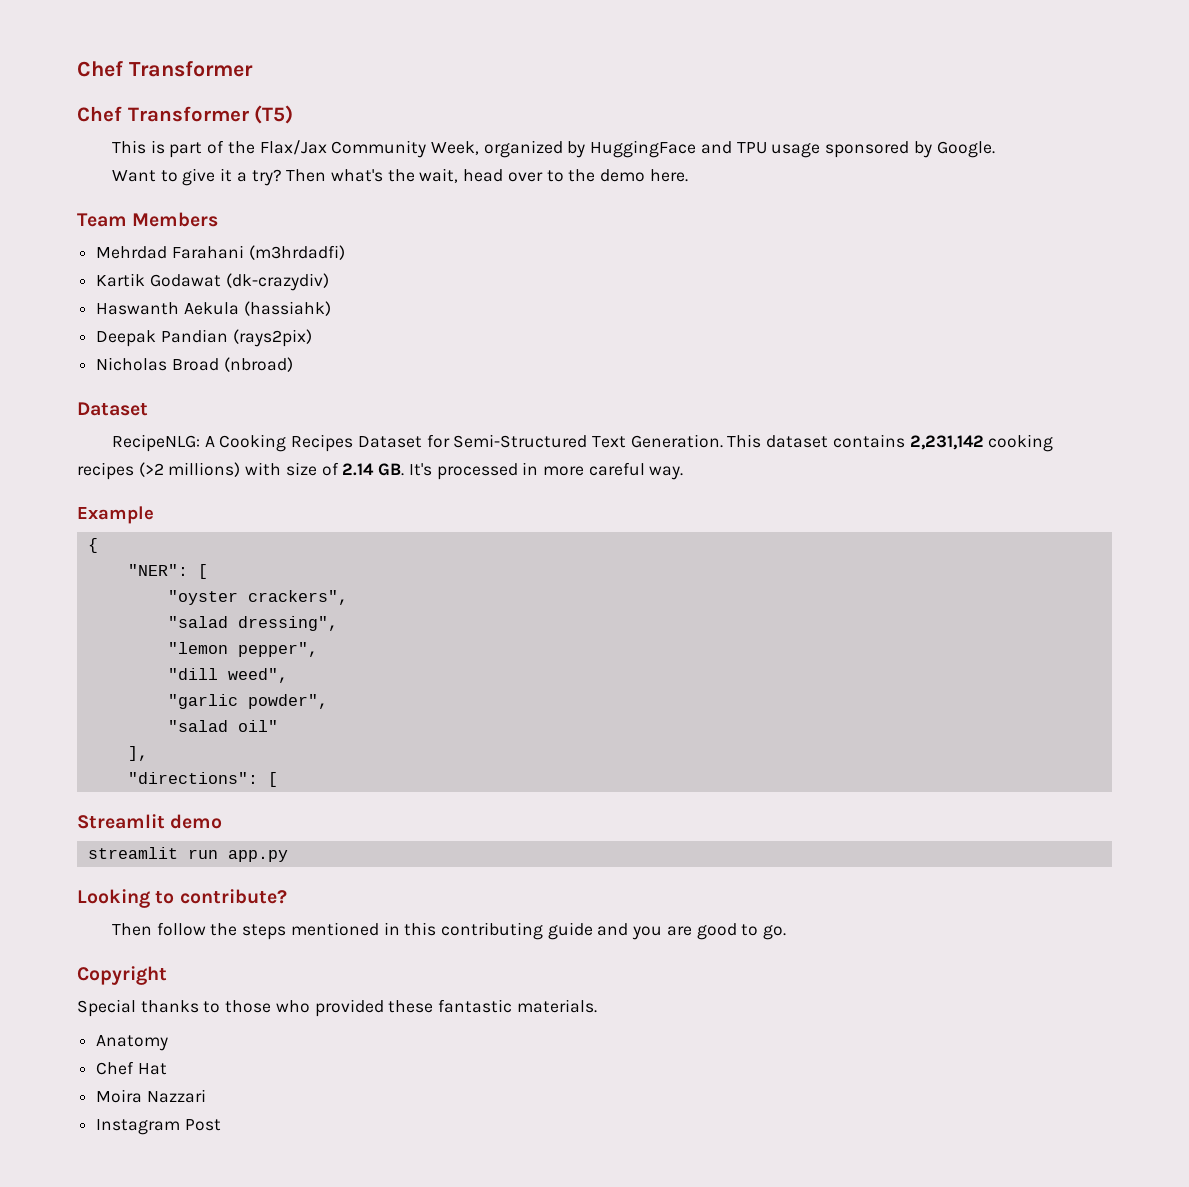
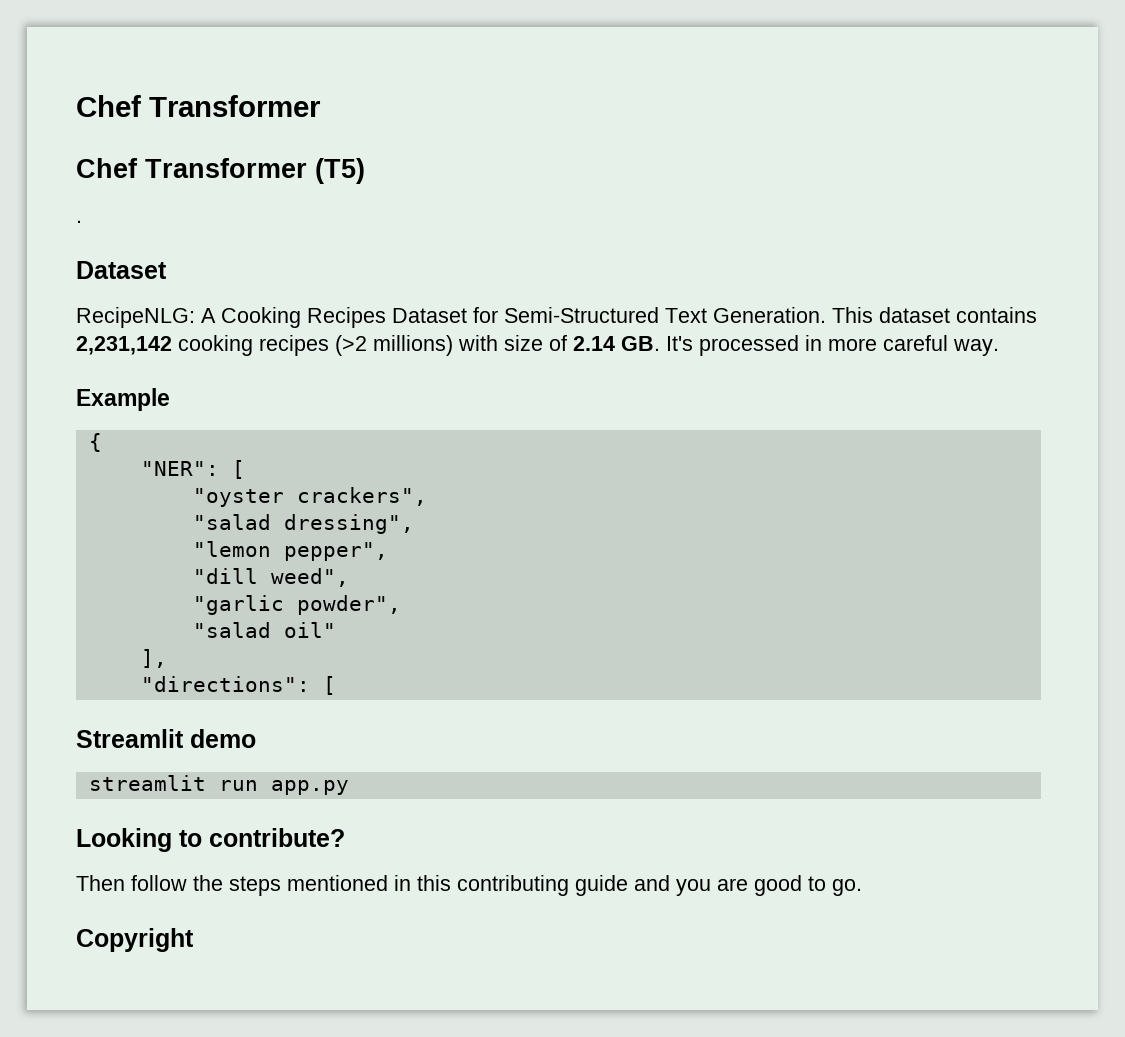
[111,140,995,158] [111,168,688,186] [77,212,219,227] [96,245,345,260] [96,273,329,291] [96,301,331,316] [96,329,312,347] [96,357,293,372] This is part of the Flax/Jax Community Week, organized by HuggingFace and TPU usage sponsored by Google. // Want to give it a try? Then what's the wait, head over to the demo here. // Team Members // Mehrdad Farahani (m3hrdadfi) // Kartik Godawat (dk-crazydiv) // Haswanth Aekula (hassiahk) // Deepak Pandian (rays2pix) // Nicholas Broad (nbroad) -> [76,220,82,223] .
[77,999,597,1017] [96,1035,169,1051] [96,1061,167,1075] [96,1089,206,1103] [96,1119,221,1135] // Special thanks to those who provided these fantastic materials. // Anatomy // Chef Hat // Moira Nazzari // Instagram Post -> (194, 940) none

